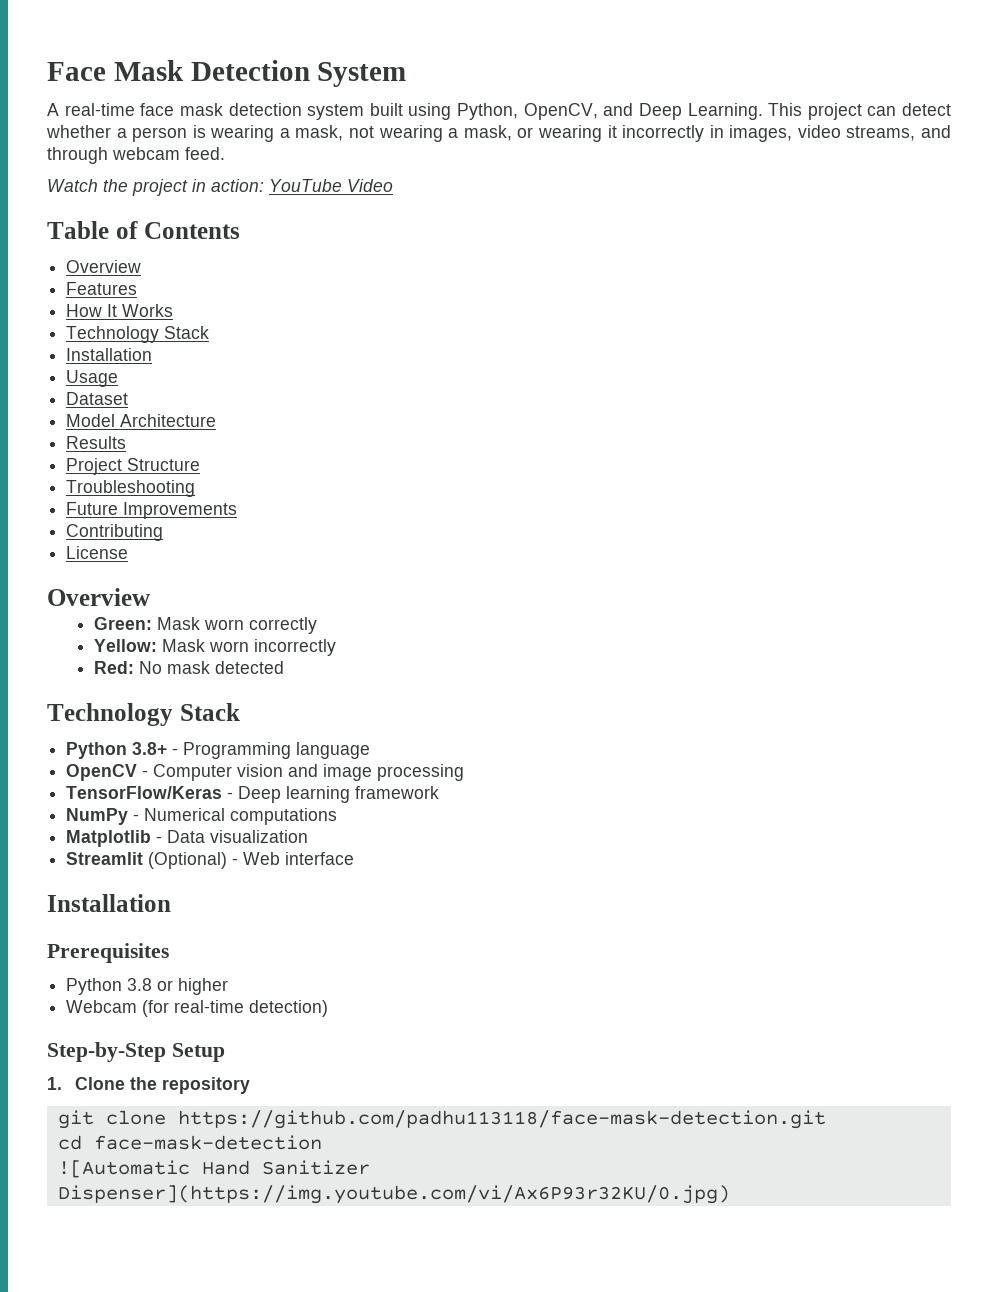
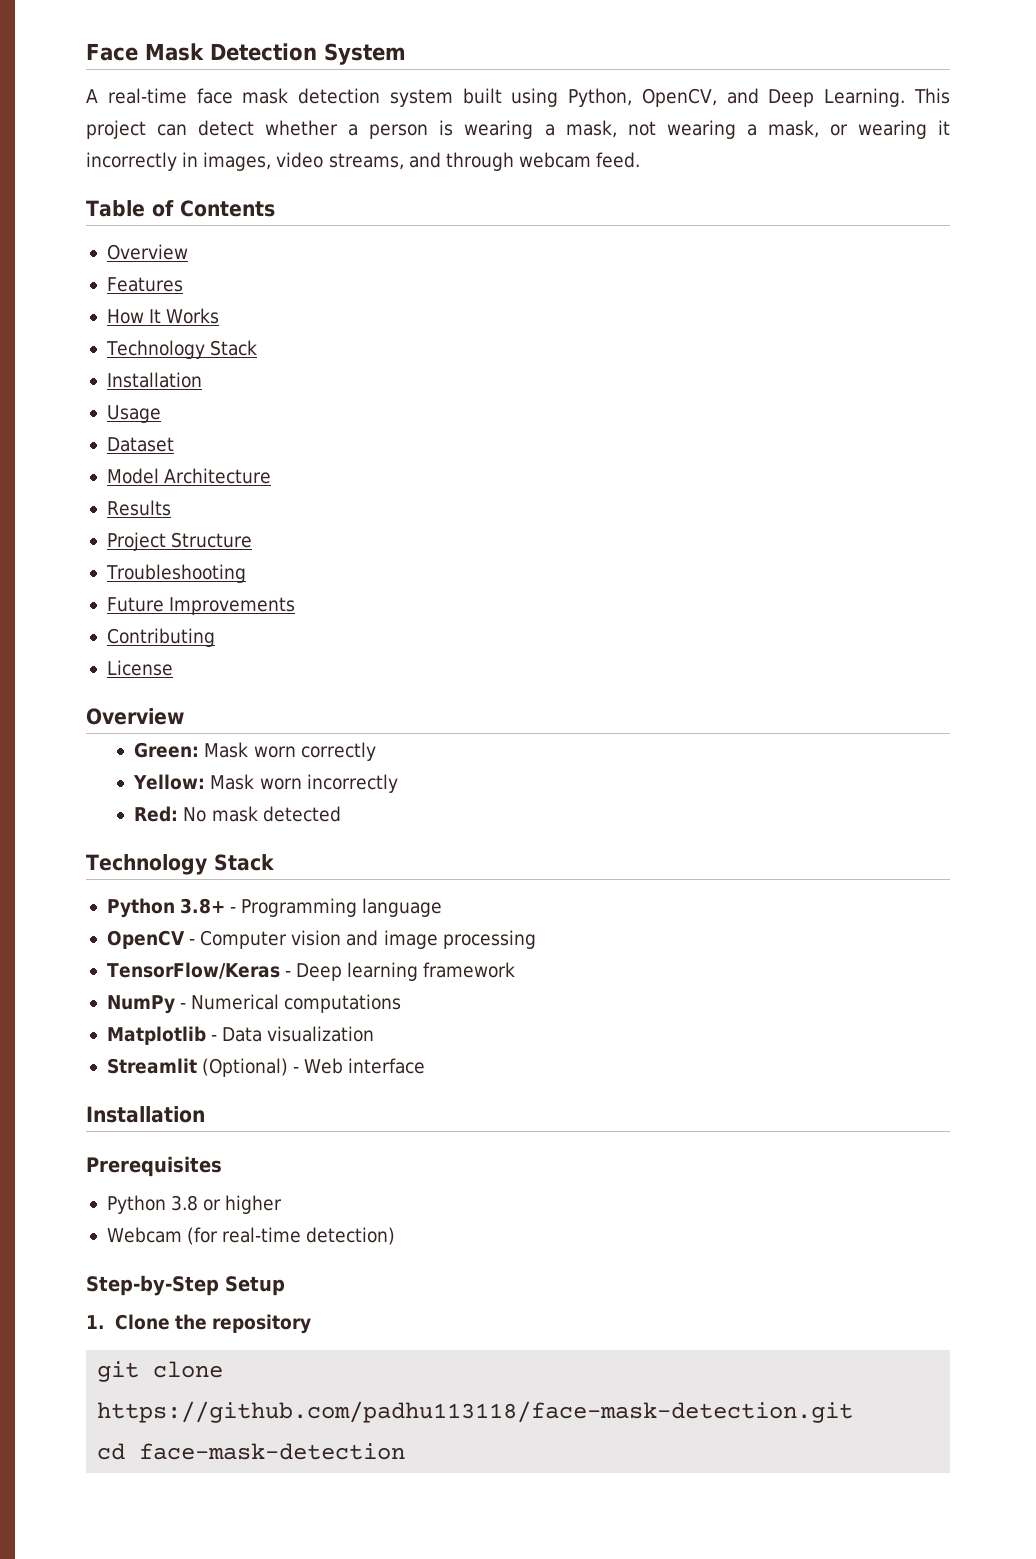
[47,179,393,196] // Watch the project in action: YouTube Video -> (641, 160) none
[57,1160,370,1178] [57,1185,730,1204] // ![Automatic Hand Sanitizer Dispenser](https://img.youtube.com/vi/Ax6P93r32KU/0.jpg) -> (406, 1451) none

